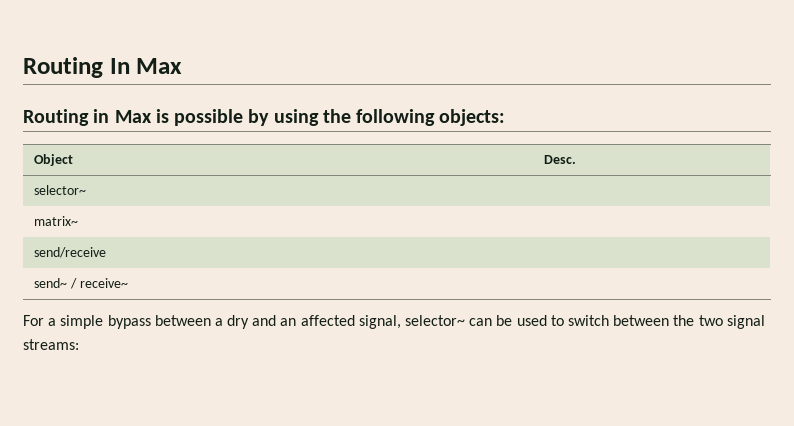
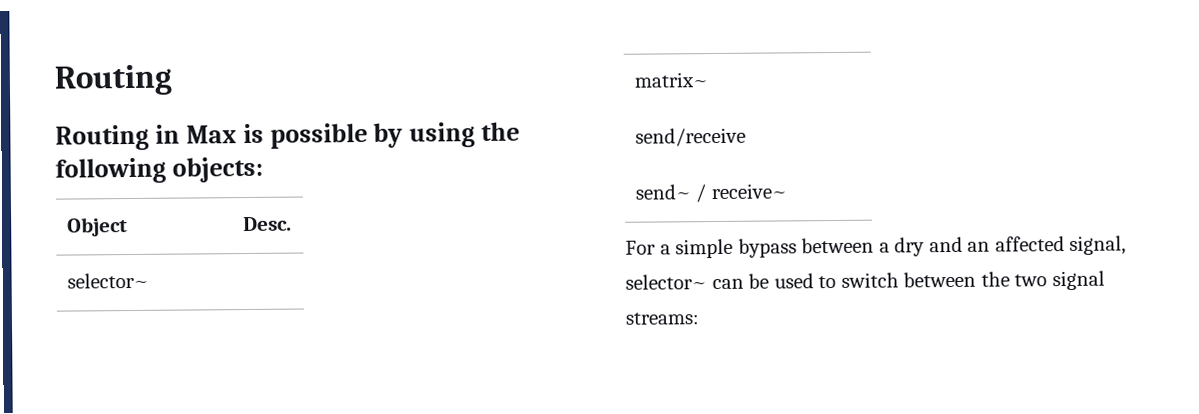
[23,57,183,78] Routing In Max -> [54,64,173,96] Routing

